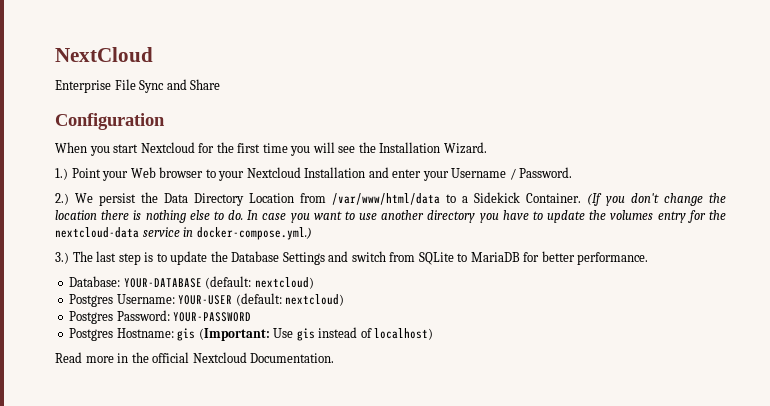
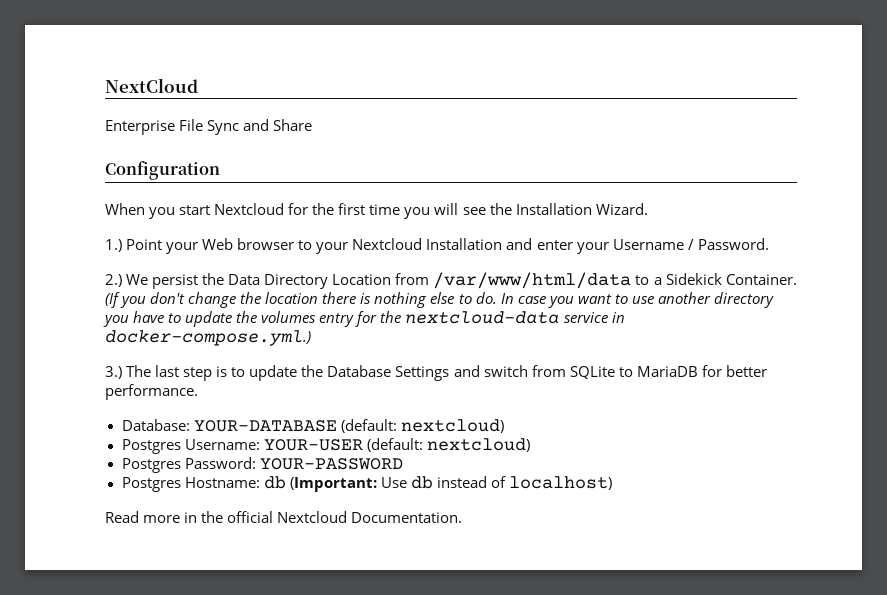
[177,328,196,341] gis -> [263,476,286,489] db
[296,328,315,341] gis -> [410,476,433,489] db

